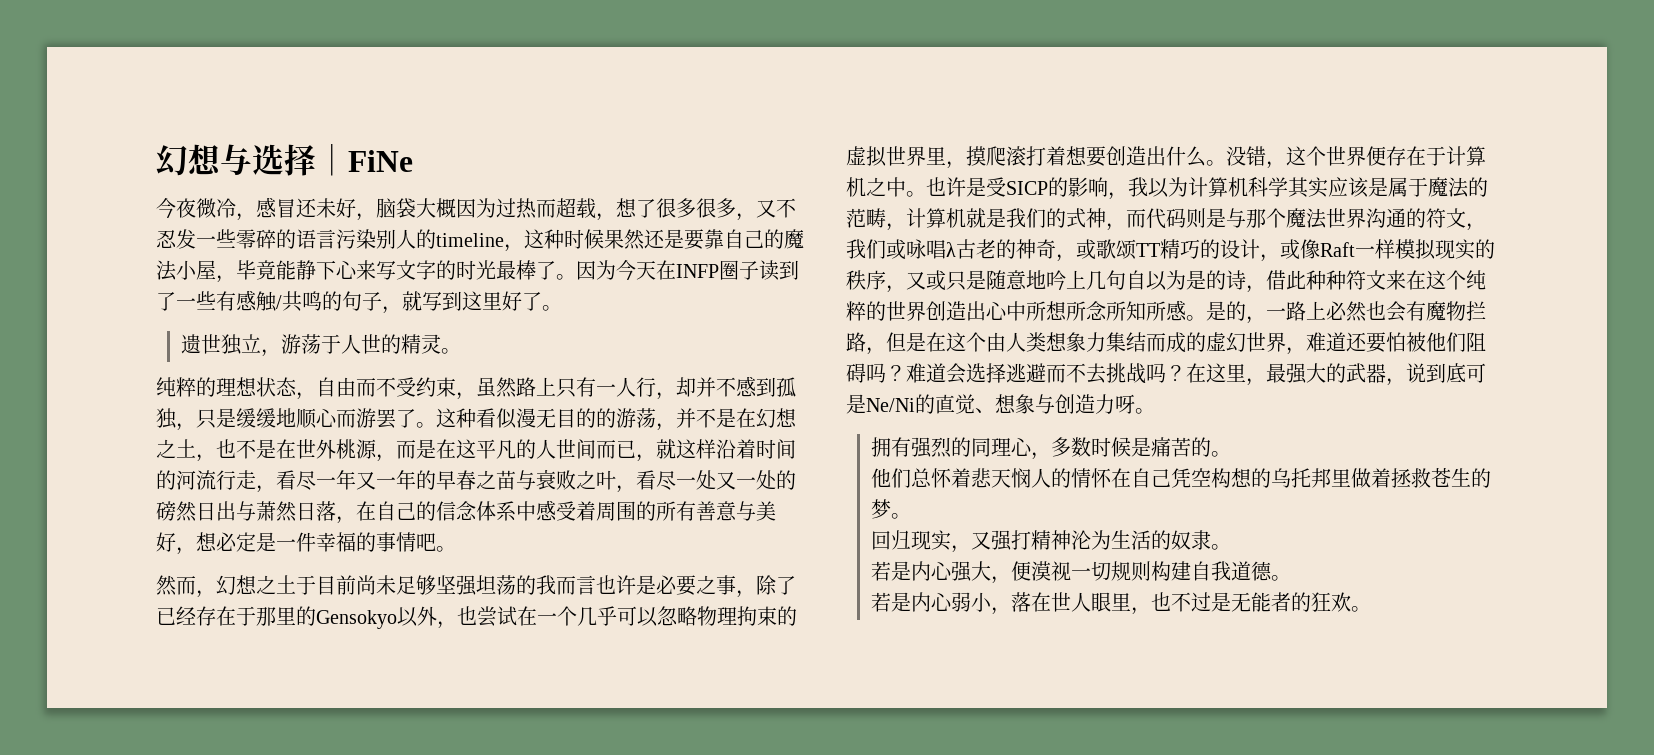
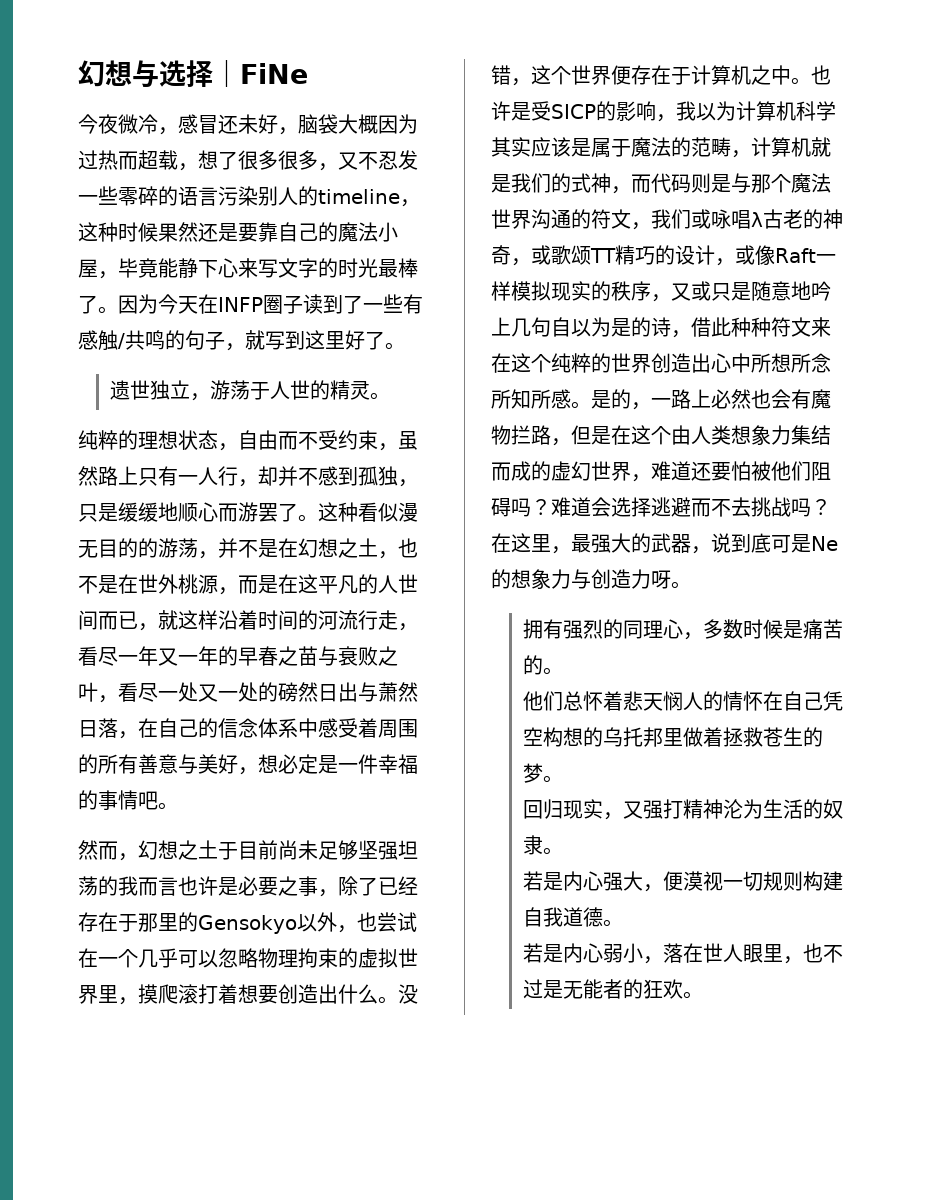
[866,394,1035,414] Ne/Ni的直觉、想象 -> [811,536,838,551] [491,569,571,589] Ne的想象力

